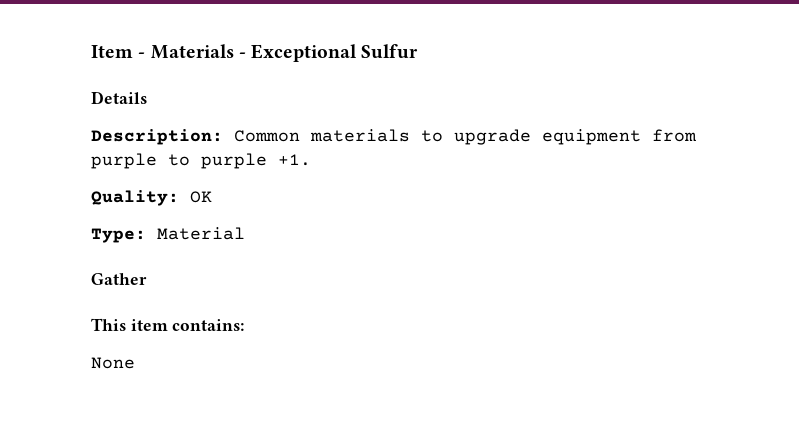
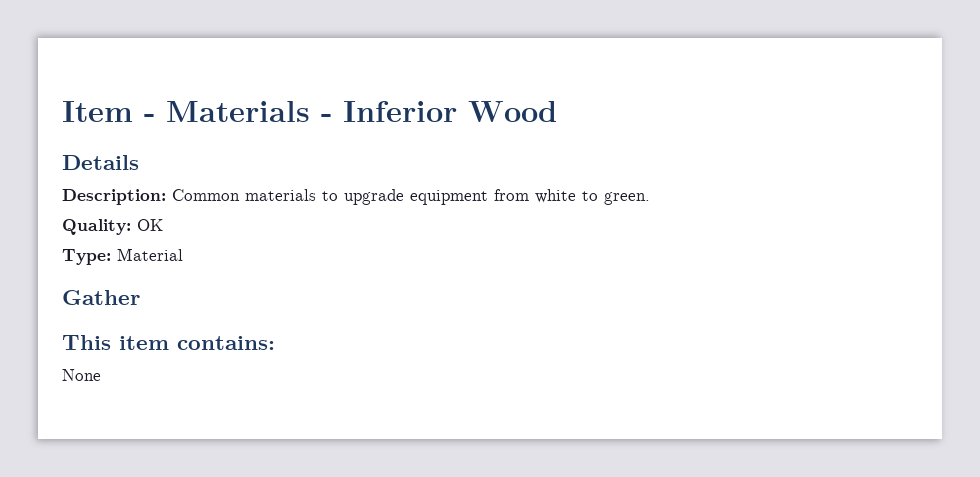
[251,44,419,62] Exceptional Sulfur -> [343,101,557,122] Inferior Wood
[91,153,311,169] purple to purple +1. -> [535,189,650,205] white to green.

